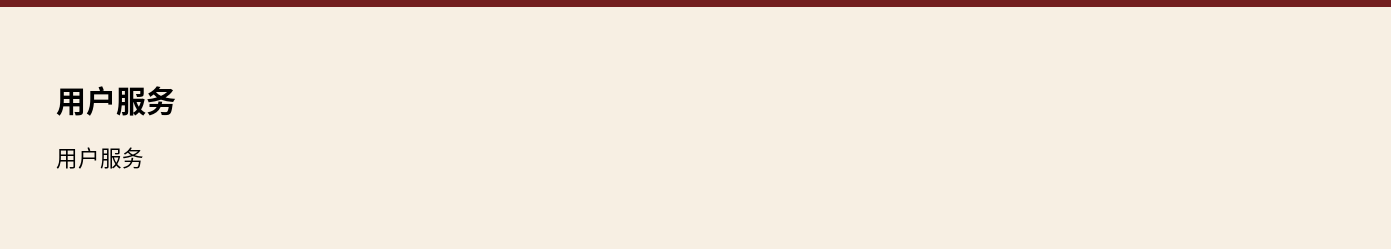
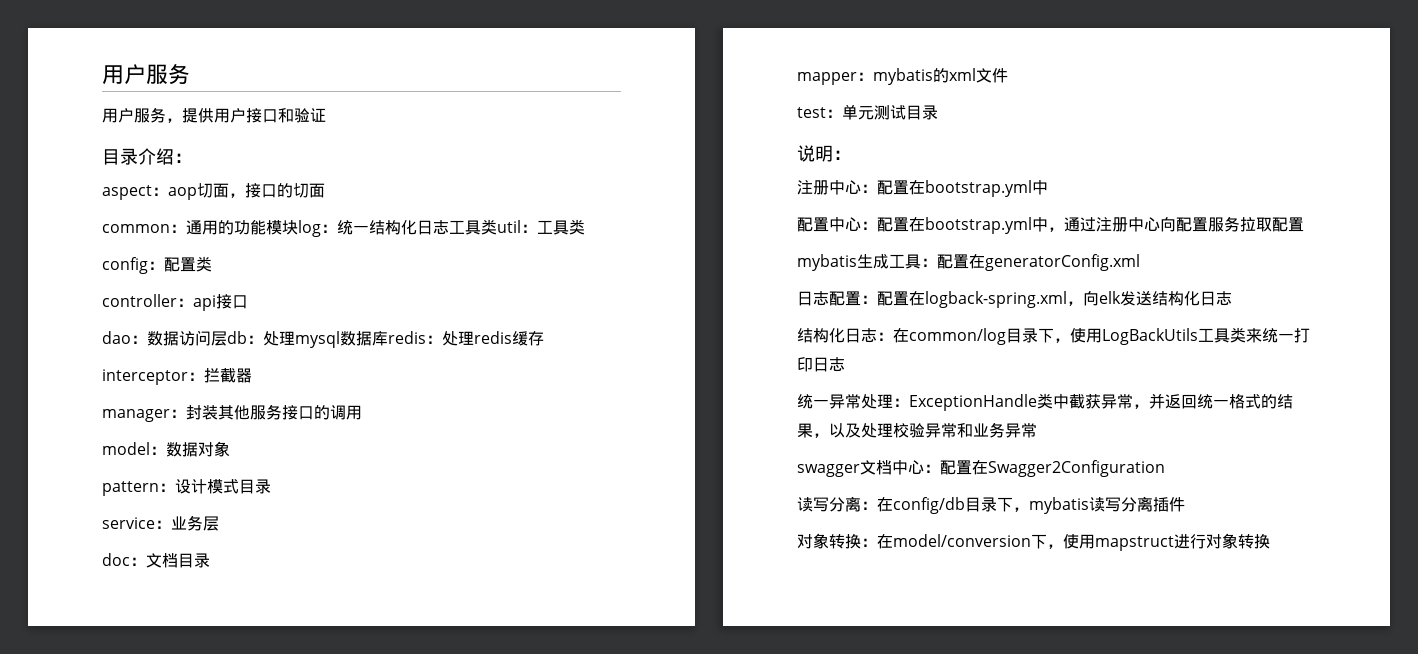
(144, 158) none -> [166,108,326,123] [102,148,192,165] [102,183,325,200] [102,219,585,237] [102,256,212,274] [102,294,248,311] [102,330,544,348] [102,368,252,385] [102,404,362,422] [102,441,230,457] [102,479,271,496] [102,515,219,531] [102,553,210,568] [797,68,1008,85] [797,104,938,120] [797,145,851,162] [797,180,1048,197] [797,216,1304,234] [797,254,1140,271] [797,290,1232,308] [797,327,1310,345] [797,357,845,372] [797,393,1293,411] [797,422,1037,438] [797,460,1165,477] [797,496,1185,514] [797,533,1270,551] ，提供用户接口和验证 // 目录介绍： // aspect：aop切面，接口的切面 // common：通用的功能模块log：统一结构化日志工具类util：工具类 // config：配置类 // controller：api接口 // dao：数据访问层db：处理mysql数据库redis：处理redis缓存 // interceptor：拦截器 // manager：封装其他服务接口的调用 // model：数据对象 // pattern：设计模式目录 // service：业务层 // doc：文档目录 // mapper：mybatis的xml文件 // test：单元测试目录 // 说明： // 注册中心：配置在bootstrap.yml中 // 配置中心：配置在bootstrap.yml中，通过注册中心向配置服务拉取配置 // mybatis生成工具：配置在generatorConfig.xml // 日志配置：配置在logback-spring.xml，向elk发送结构化日志 // 结构化日志：在common/log目录下，使用LogBackUtils工具类来统一打印日志 // 统一异常处理：ExceptionHandle类中截获异常，并返回统一格式的结果，以及处理校验异常和业务异常 // swagger文档中心：配置在Swagger2Configuration // 读写分离：在config/db目录下，mybatis读写分离插件 // 对象转换：在model/conversion下，使用mapstruct进行对象转换

